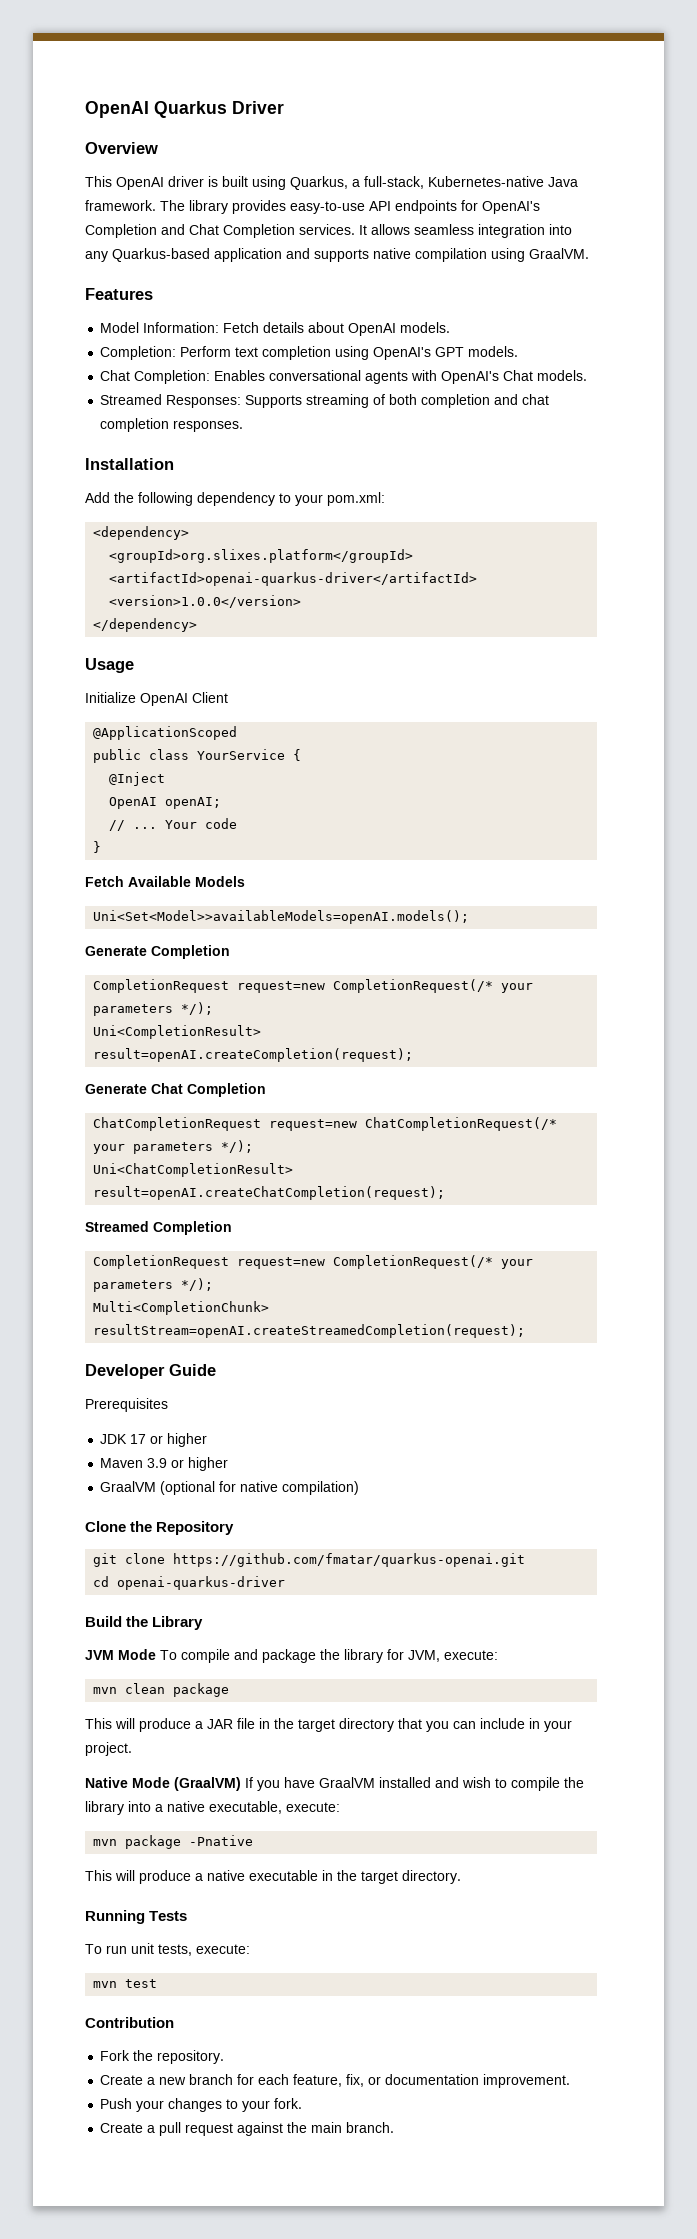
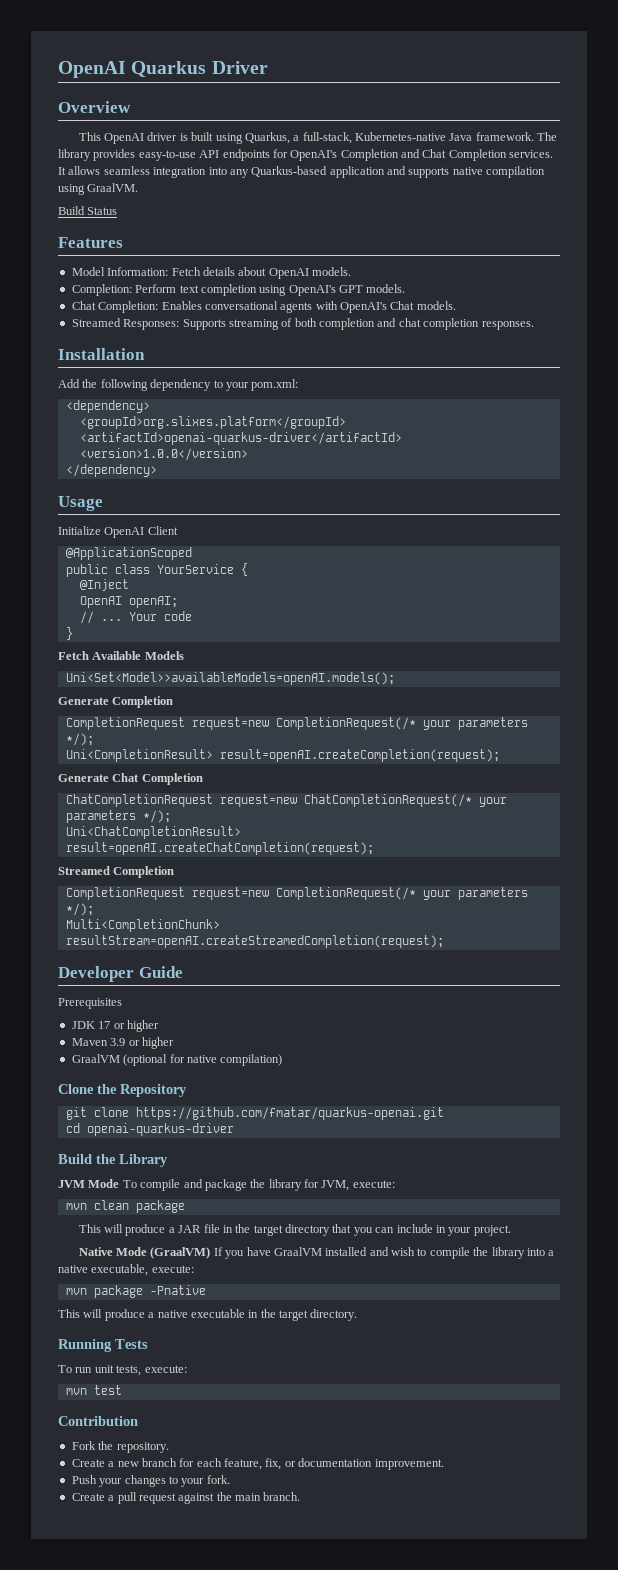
(589, 253) none -> [58,206,118,215] // Build Status

